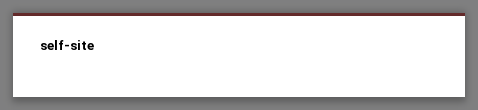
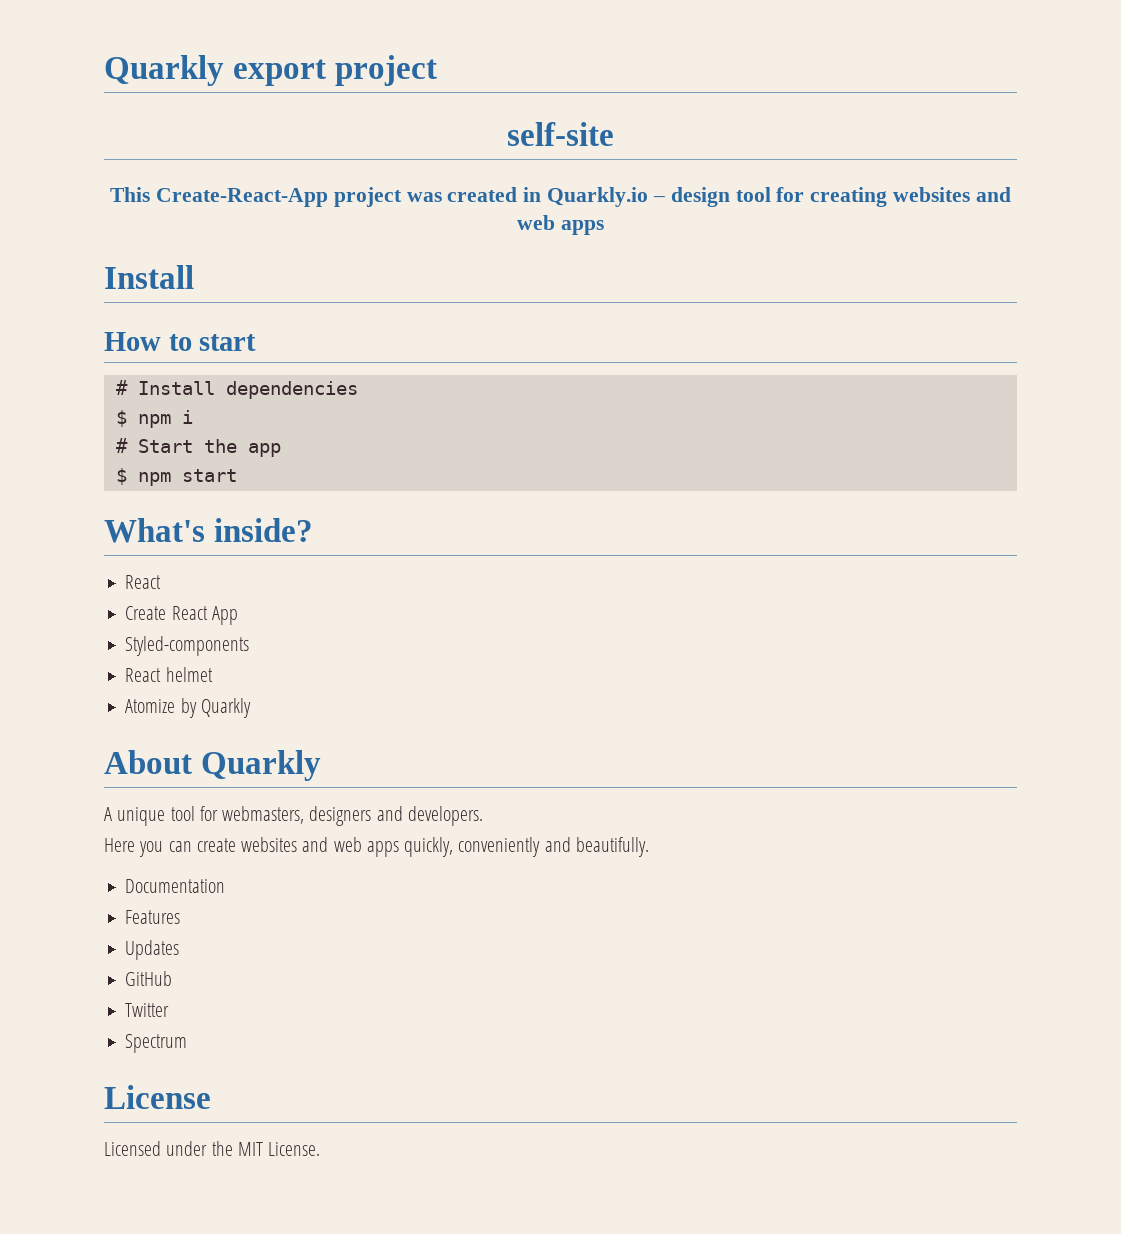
[40,40,94,50] self-site -> [104,55,437,86] [507,122,614,146] [110,187,1011,207] [517,215,604,235] [104,265,194,289] [104,332,257,351] [115,380,358,399] [115,410,193,428] [115,438,281,457] [115,468,237,486] [104,518,313,543] [125,575,162,589] [125,606,238,625] [125,636,250,656] [125,667,213,682] [125,698,251,718] [104,750,321,781] [104,806,483,826] [104,837,649,857] [125,879,226,893] [125,910,181,924] [125,940,180,960] [125,971,173,986] [125,1003,170,1017] [125,1034,188,1053] [104,1085,211,1109] [104,1141,321,1156] Quarkly export project // self-site // This Create-React-App project was created in Quarkly.io – design tool for creating websites and web apps // Install // How to start // # Install dependencies // $ npm i // # Start the app // $ npm start // What's inside? // React // Create React App // Styled-components // React helmet // Atomize by Quarkly // About Quarkly // A unique tool for webmasters, designers and developers. // Here you can create websites and web apps quickly, conveniently and beautifully. // Documentation // Features // Updates // GitHub // Twitter // Spectrum // License // Licensed under the MIT License.

